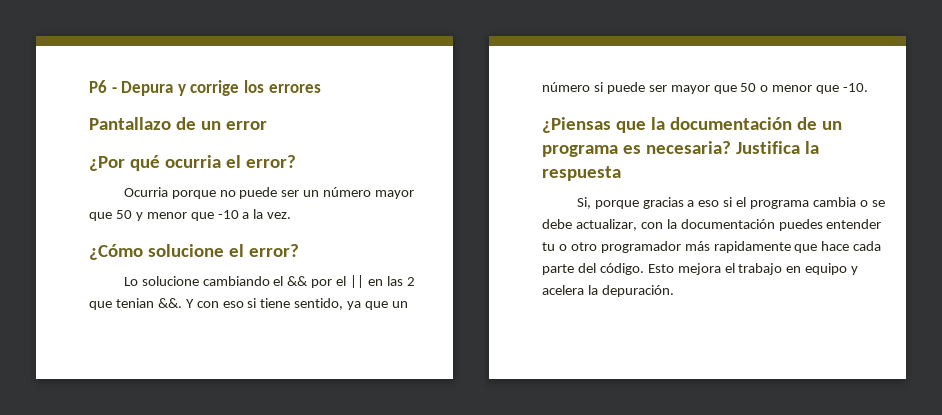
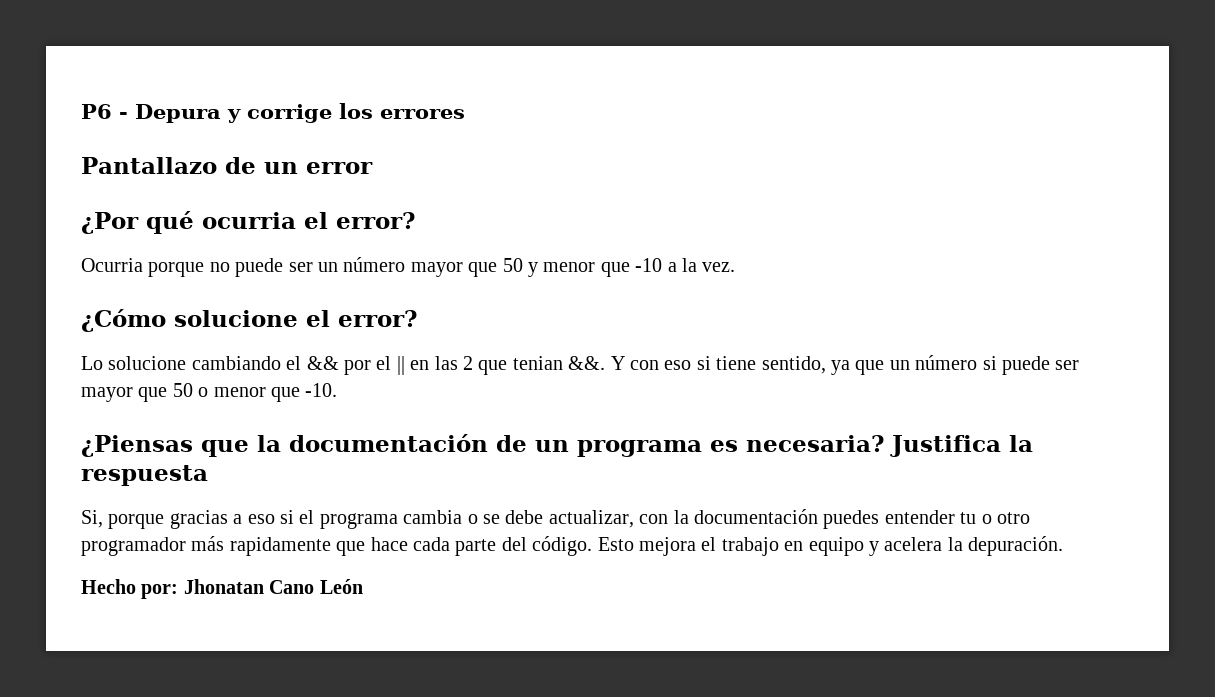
(674, 291) none -> [81,579,363,599] // Hecho por: Jhonatan Cano León

